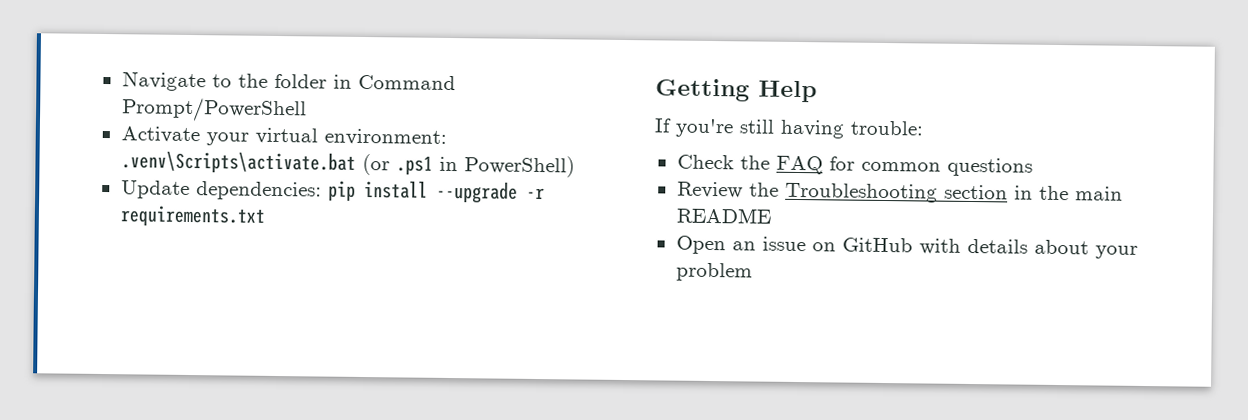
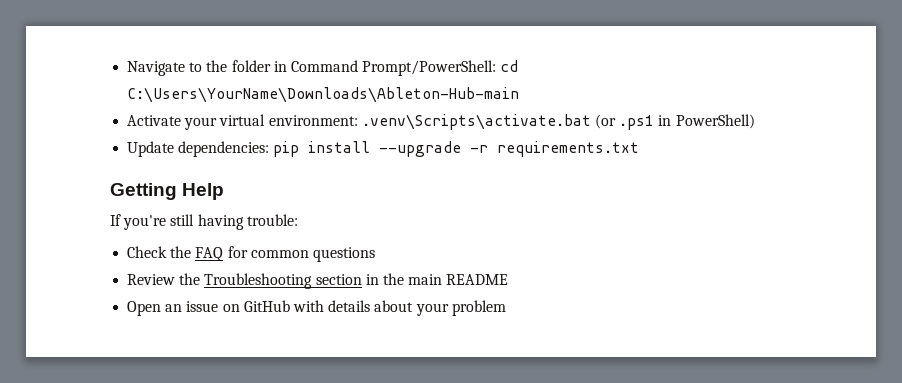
[121,97,307,123] Prompt/PowerShell -> [362,60,519,76] [127,87,520,103] Prompt/PowerShell: cd C:\Users\YourName\Downloads\Ableton-Hub-main

